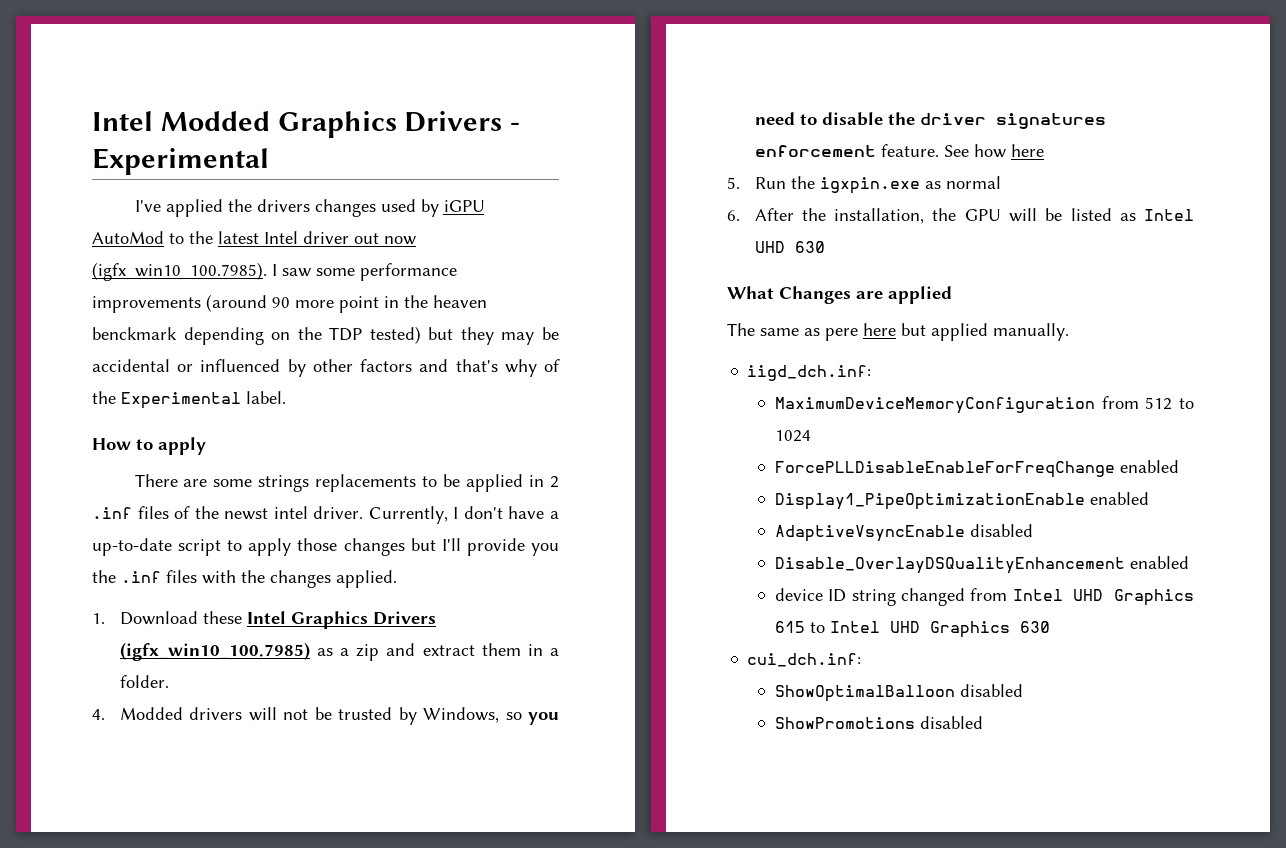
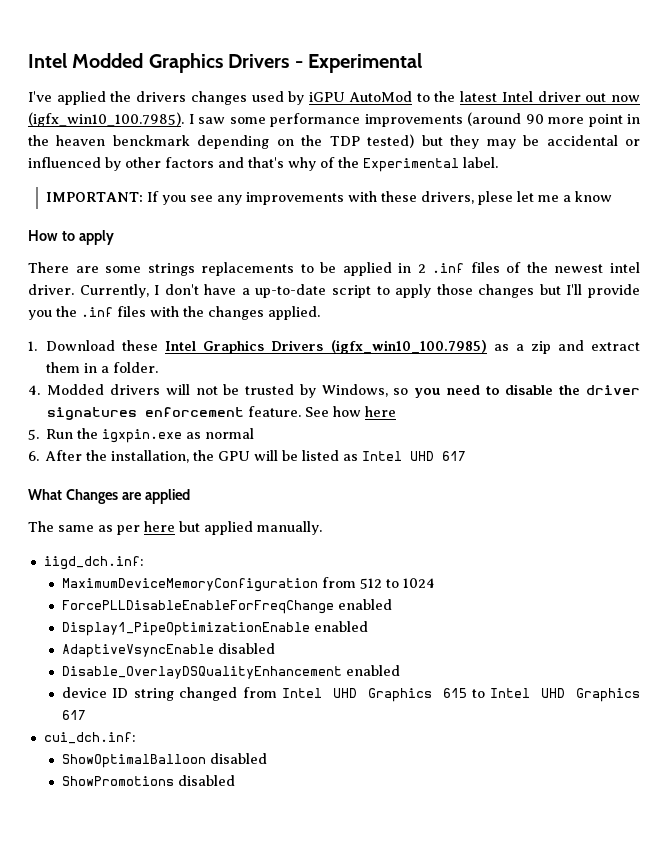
(286, 397) none -> [46,191,613,205] // IMPORTANT: If you see any improvements with these drivers, plese let me a know
[224,508,269,520] newst -> [554,264,604,273] newest
[794,241,825,253] 630 -> [442,451,467,461] 617
[825,328,858,341] pere -> [117,525,140,535] per
[1020,621,1051,633] 630 -> [62,710,87,720] 617

